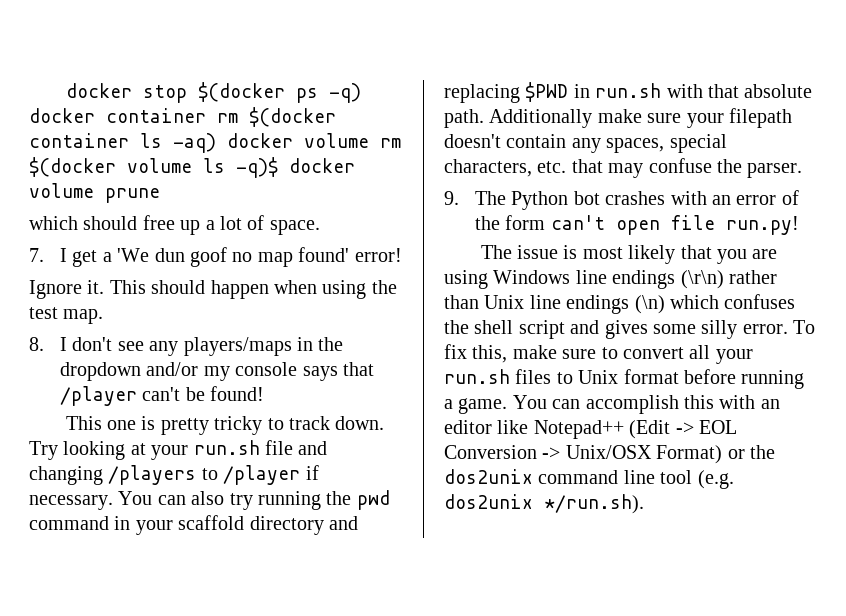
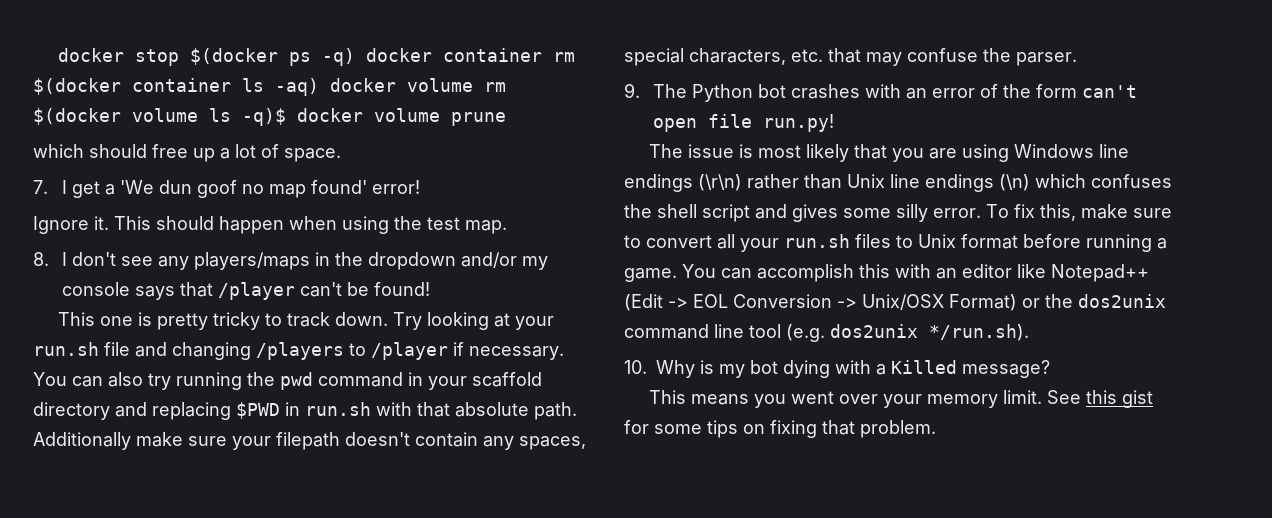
(644, 504) none -> [624,360,1050,378] [649,390,1154,408] [624,420,936,438] // 10. Why is my bot dying with a Killed message? // This means you went over your memory limit. See this gist for some tips on fixing that problem.

